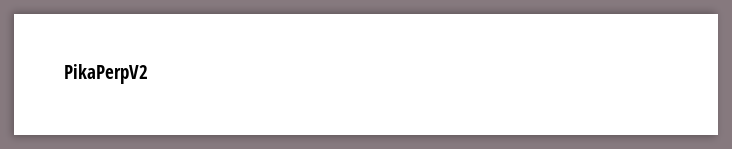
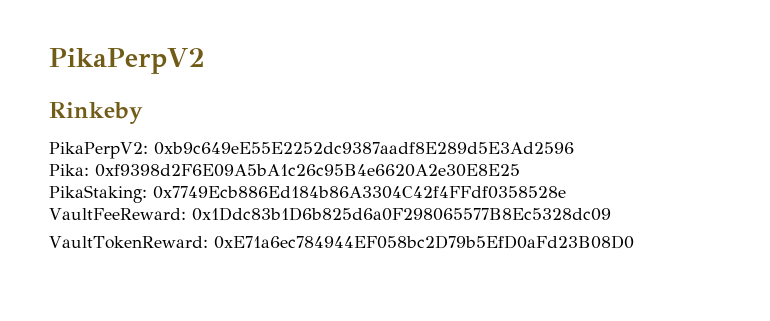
(148, 74) none -> [49,102,143,124] [49,142,574,159] [49,164,520,177] [49,185,566,203] [49,207,611,221] [49,235,634,249] // Rinkeby // PikaPerpV2: 0xb9c649eE55E2252dc9387aadf8E289d5E3Ad2596 // Pika: 0xf9398d2F6E09A5bA1c26c95B4e6620A2e30E8E25 // PikaStaking: 0x7749Ecb886Ed184b86A3304C42f4FFdf0358528e // VaultFeeReward: 0x1Ddc83b1D6b825d6a0F298065577B8Ec5328dc09 // VaultTokenReward: 0xE71a6ec784944EF058bc2D79b5EfD0aFd23B08D0

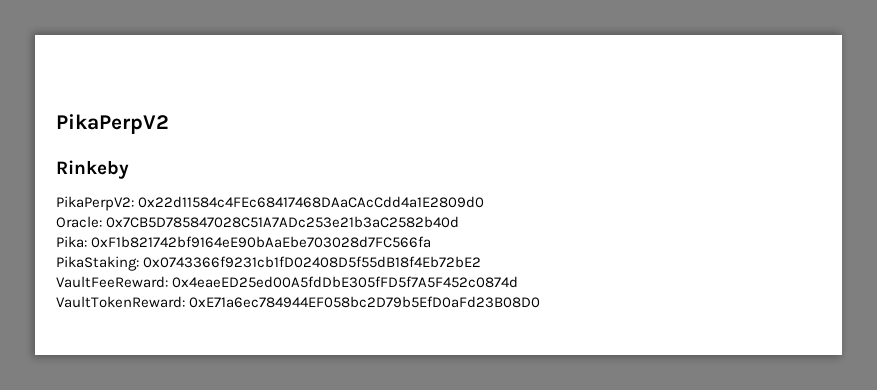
[154,142,574,155] 0xb9c649eE55E2252dc9387aadf8E289d5E3Ad2596 -> [138,196,485,208] [56,216,460,228] 0x22d11584c4FEc68417468DAaCAcCdd4a1E2809d0 // Oracle: 0x7CB5D785847028C51A7ADc253e21b3aC2582b40d
[95,164,520,177] 0xf9398d2F6E09A5bA1c26c95B4e6620A2e30E8E25 -> [91,236,432,248] 0xF1b821742bf9164eE90bAaEbe703028d7FC566fa
[153,186,566,199] 0x7749Ecb886Ed184b86A3304C42f4FFdf0358528e -> [143,256,482,268] 0x0743366f9231cb1fD02408D5f55dB18f4Eb72bE2
[191,207,611,221] 0x1Ddc83b1D6b825d6a0F298065577B8Ec5328dc09 -> [172,276,519,288] 0x4eaeED25ed00A5fdDbE305fFD5f7A5F452c0874d

